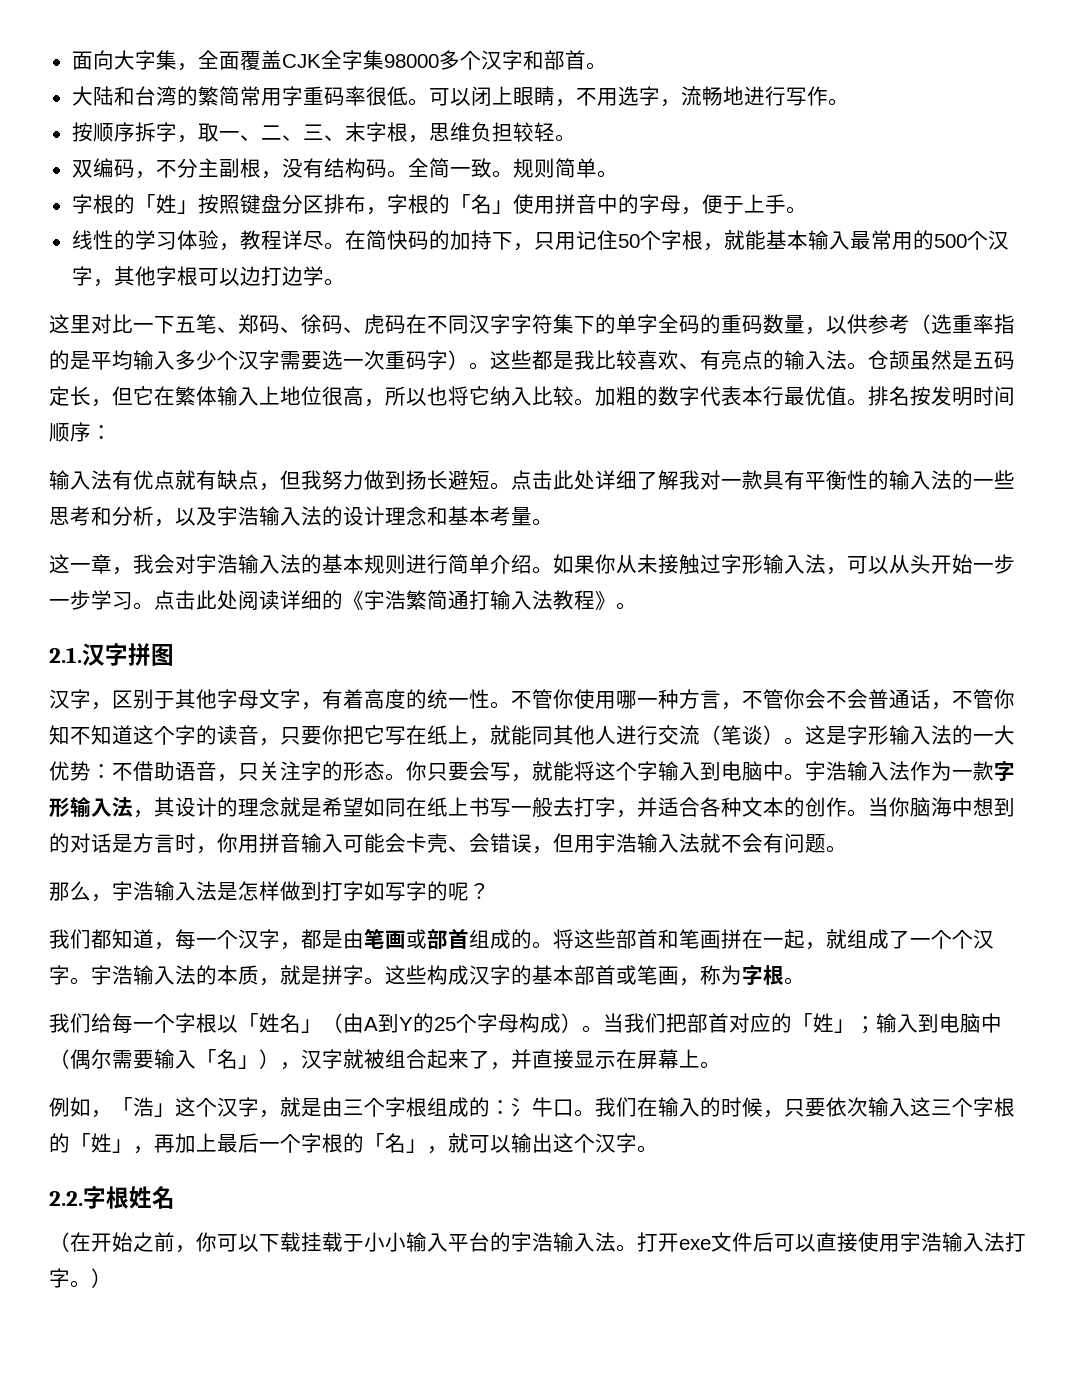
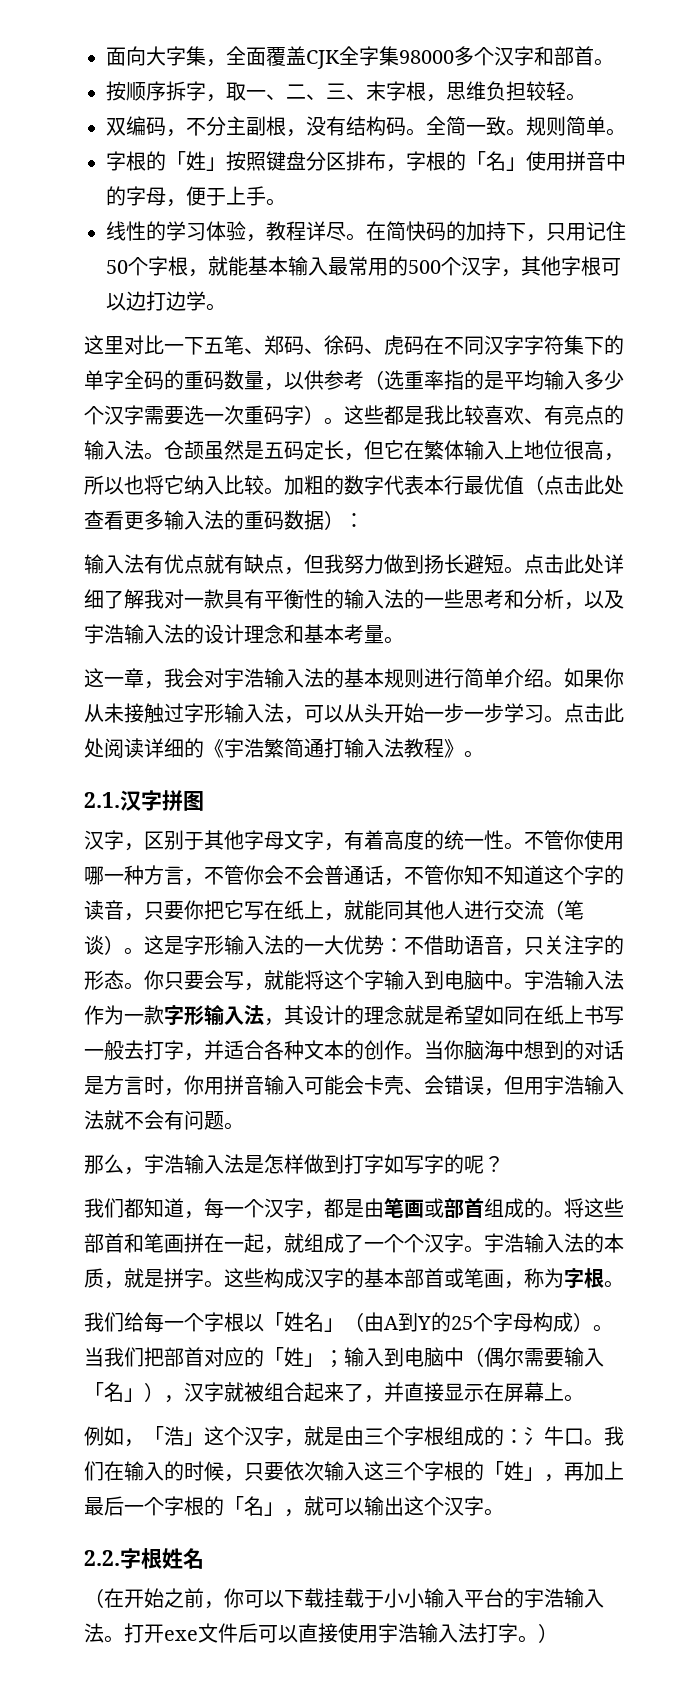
[71,86,849,107] // 大陆和台湾的繁简常用字重码率很低。可以闭上眼睛，不用选字，流畅地进行写作。 -> (614, 62) none
[847,386,1015,406] [49,422,91,442] 。排名按发明时间顺序 -> [524,475,624,495] [84,510,344,530] （点击此处查看更多输入法的重码数据）

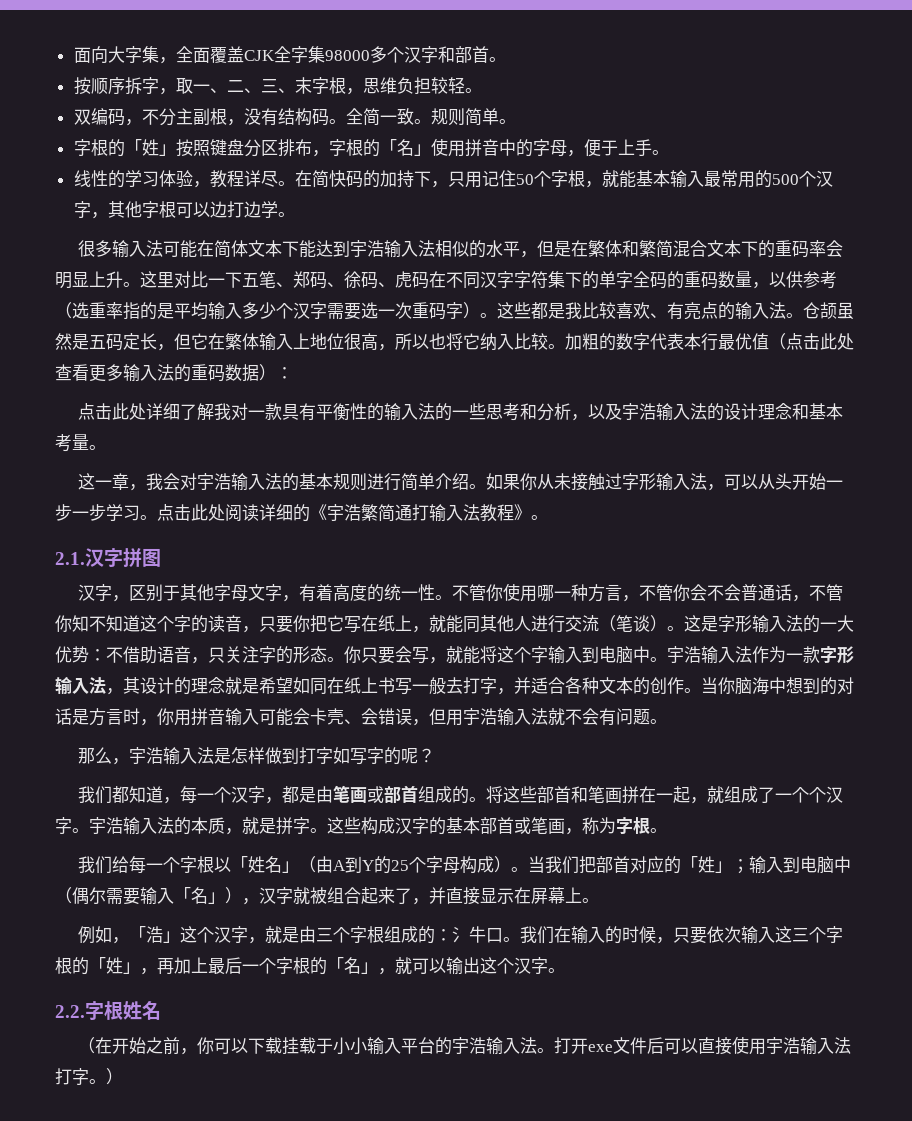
(226, 307) none -> [78,240,844,258] [55,271,140,289] 很多输入法可能在简体文本下能达到宇浩输入法相似的水平，但是在繁体和繁简混合文本下的重码率会明显上升。
[84,554,524,575] 输入法有优点就有缺点，但我努力做到扬长避短。 -> (293, 373) none

